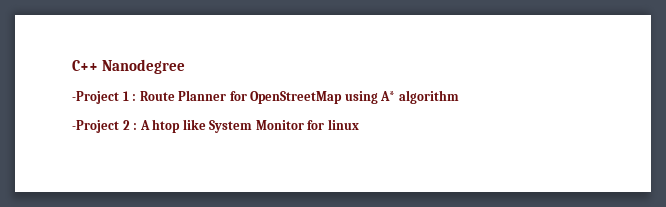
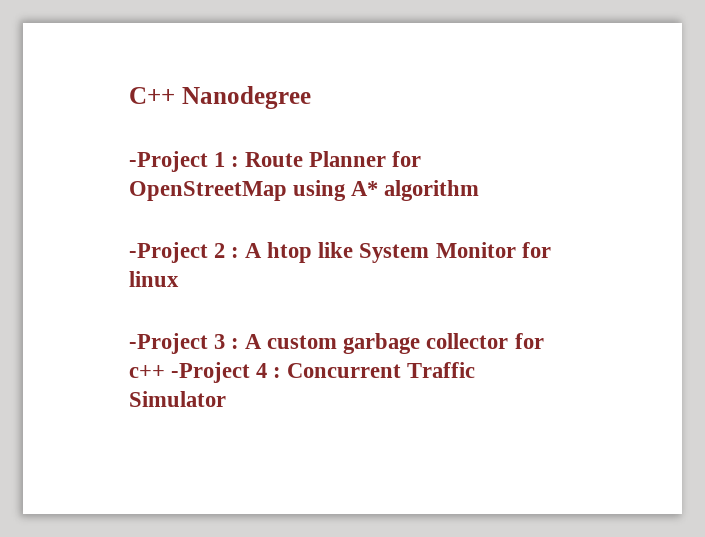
(359, 124) none -> [129,333,544,354] [129,362,476,383] [129,391,226,407] // -Project 3 : A custom garbage collector for c++ -Project 4 : Concurrent Traffic Simulator

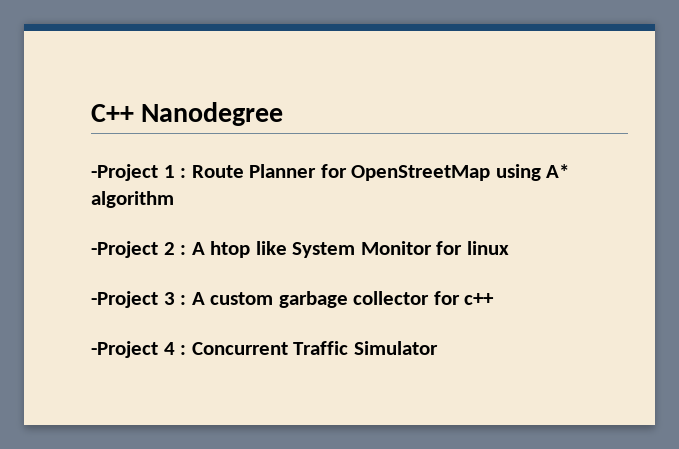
(165, 371) none -> (495, 299) //

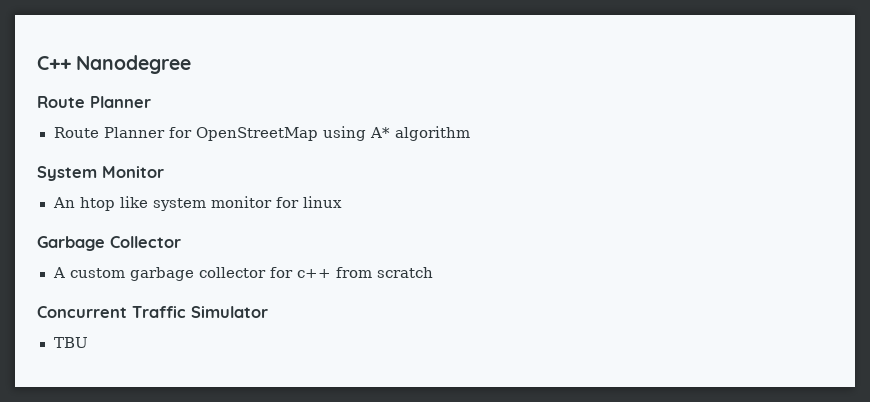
[91,164,187,181] -Project 1 : -> [37,96,151,108] Route Planner //
[91,241,432,258] -Project 2 : A htop like System Monitor -> [37,166,164,181] [52,196,272,211] System Monitor // An htop like system monitor
[91,291,187,308] -Project 3 : -> [37,236,181,251] Garbage Collector //
[91,341,187,358] // -Project 4 : -> [335,267,433,278] from scratch //
(438, 348) none -> [53,337,88,348] // TBU

